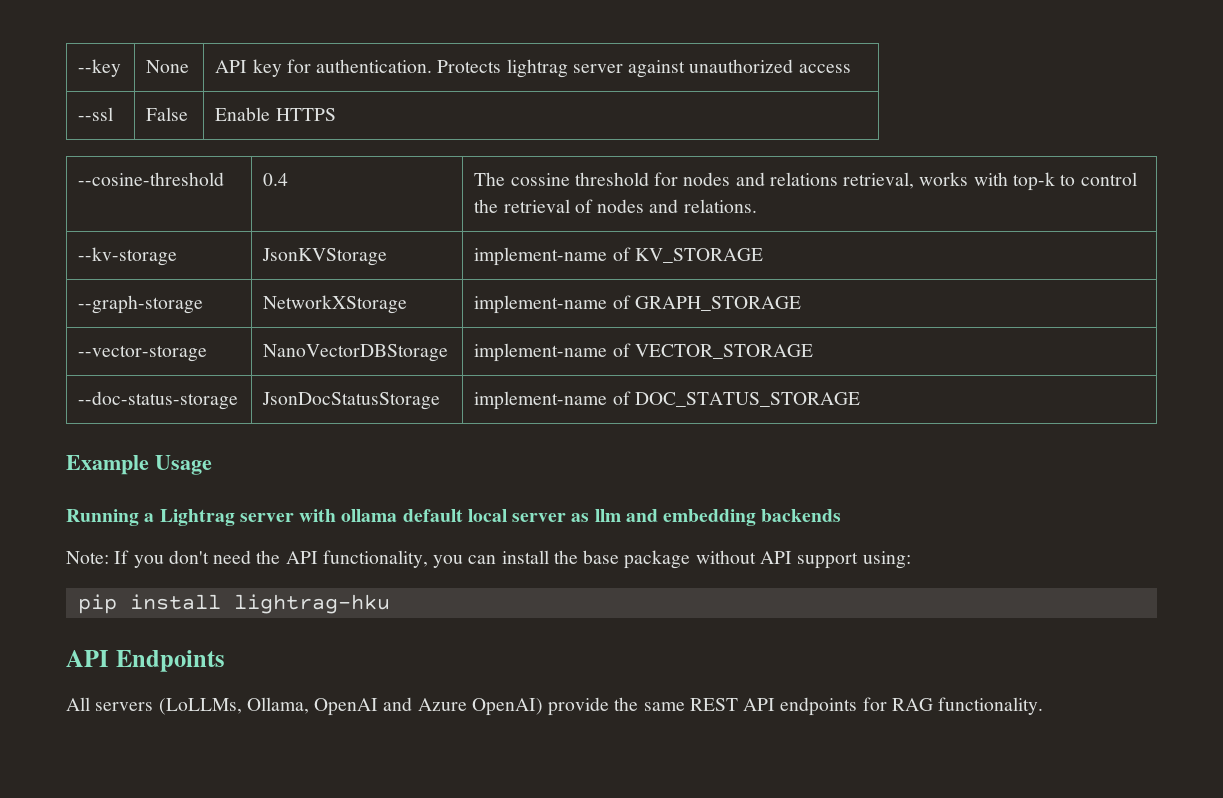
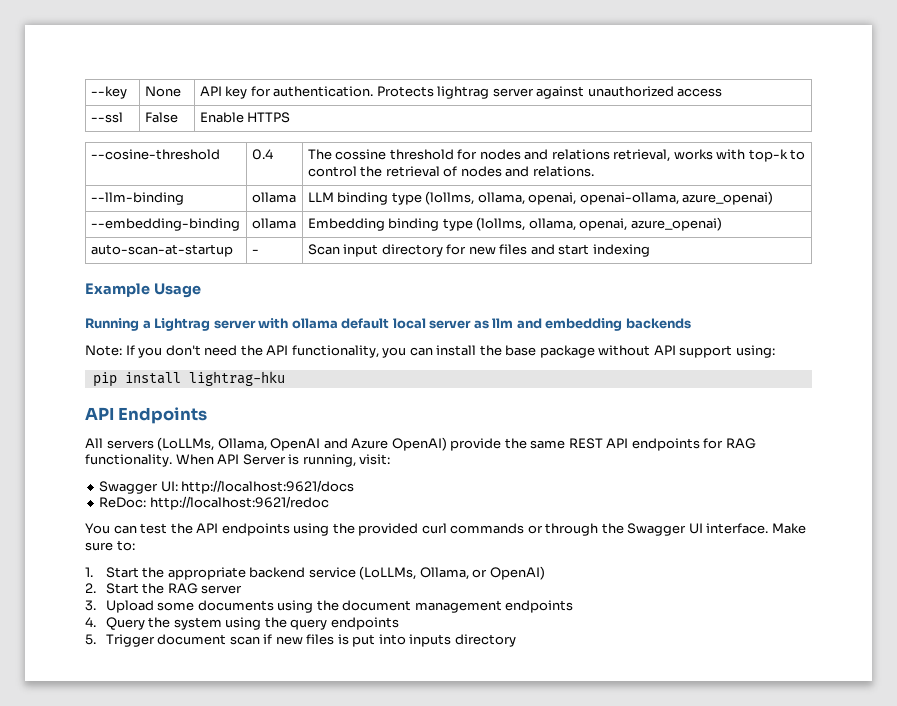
[78,247,178,266] [262,248,388,266] [474,247,763,266] [78,295,204,314] [263,295,408,314] [474,295,801,314] [78,345,208,362] [263,344,449,362] [474,343,813,362] [78,391,239,410] [262,392,441,410] [474,391,860,410] --kv-storage | JsonKVStorage | implement-name of KV_STORAGE // --graph-storage | NetworkXStorage | implement-name of GRAPH_STORAGE // --vector-storage | NanoVectorDBStorage | implement-name of VECTOR_STORAGE // --doc-status-storage | JsonDocStatusStorage | implement-name of DOC_STATUS_STORAGE -> [90,192,184,205] [251,192,296,203] [307,191,774,205] [90,218,240,231] [251,218,296,229] [307,217,722,231] [90,244,233,257] [251,249,259,254] [307,244,650,257] --llm-binding | ollama | LLM binding type (lollms, ollama, openai, openai-ollama, azure_openai) // --embedding-binding | ollama | Embedding binding type (lollms, ollama, openai, azure_openai) // auto-scan-at-startup | - | Scan input directory for new files and start indexing
(1044, 706) none -> [175,454,391,467] [99,480,355,494] [99,496,329,510] [85,523,806,536] [85,540,135,551] [85,566,545,580] [85,583,243,594] [85,600,574,613] [85,617,399,630] [85,634,516,647] When API Server is running, visit: // Swagger UI: http://localhost:9621/docs // ReDoc: http://localhost:9621/redoc // You can test the API endpoints using the provided curl commands or through the Swagger UI interface. Make sure to: // 1. Start the appropriate backend service (LoLLMs, Ollama, or OpenAI) // 2. Start the RAG server // 3. Upload some documents using the document management endpoints // 4. Query the system using the query endpoints // 5. Trigger document scan if new files is put into inputs directory

